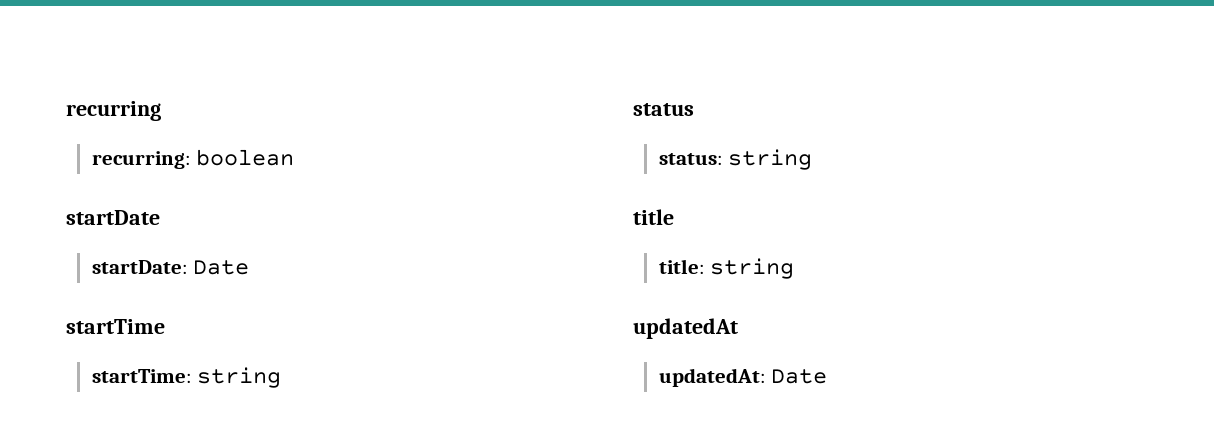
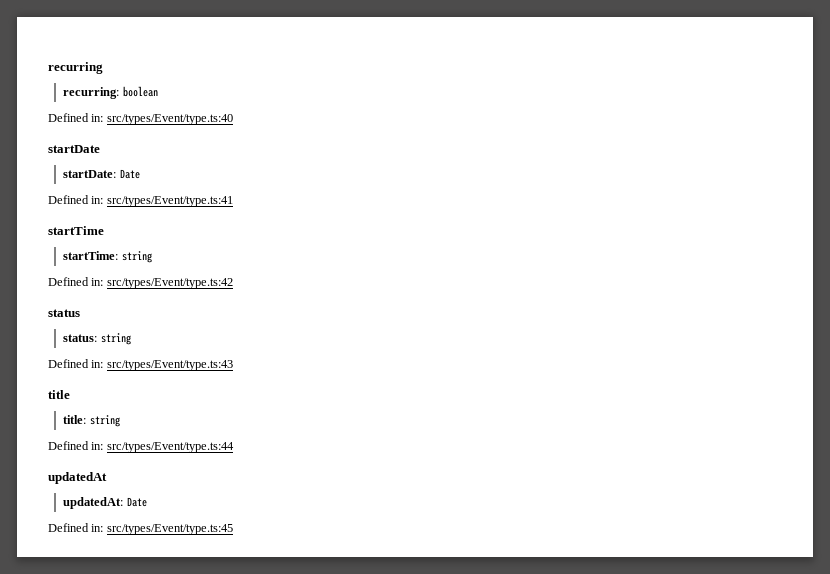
(295, 157) none -> [48,113,233,125] // Defined in: src/types/Event/type.ts:40
(250, 267) none -> [48,195,233,207] // Defined in: src/types/Event/type.ts:41
(282, 377) none -> [48,277,233,289] // Defined in: src/types/Event/type.ts:42
(813, 159) none -> [48,359,233,371] // Defined in: src/types/Event/type.ts:43
(795, 268) none -> [48,441,234,453] // Defined in: src/types/Event/type.ts:44
(828, 376) none -> [48,523,233,535] // Defined in: src/types/Event/type.ts:45

